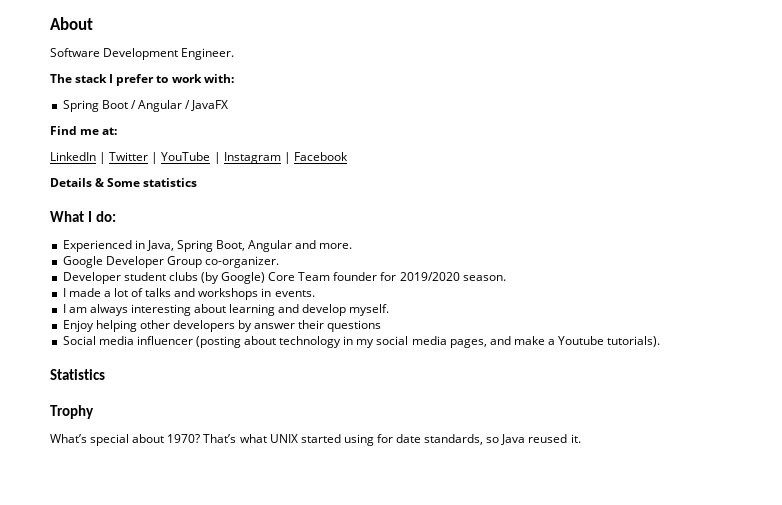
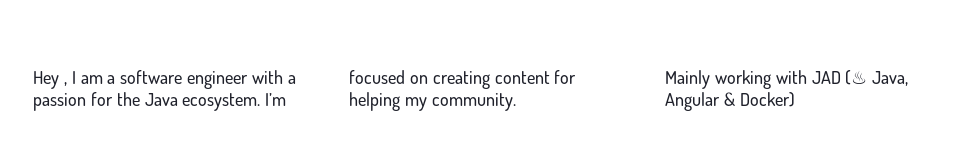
[50,17,93,30] [50,48,235,60] [50,74,234,86] [62,100,229,112] [50,126,118,135] [50,152,348,164] [50,178,198,187] [50,211,116,222] [62,240,353,252] [62,256,279,268] [62,272,506,284] [62,288,315,300] [62,304,390,316] [62,320,382,332] [62,336,661,348] [50,369,105,380] [50,405,94,419] [50,434,581,446] About // Software Development Engineer. // The stack I prefer to work with: // Spring Boot / Angular / JavaFX // Find me at: // LinkedIn | Twitter | YouTube | Instagram | Facebook // Details & Some statistics // What I do: // Experienced in Java, Spring Boot, Angular and more. // Google Developer Group co-organizer. // Developer student clubs (by Google) Core Team founder for 2019/2020 season. // I made a lot of talks and workshops in events. // I am always interesting about learning and develop myself. // Enjoy helping other developers by answer their questions // Social media influencer (posting about technology in my social media pages, and make a Youtube tutorials). // Statistics // Trophy // What’s special about 1970? That’s what UNIX started using for date standards, so Java reused it. -> [33,70,296,89] [33,92,287,111] [349,70,577,89] [349,92,516,111] [665,70,909,89] [665,92,795,111] Hey , I am a software engineer with a passion for the Java ecosystem. I’m focused on creating content for helping my community. // Mainly working with JAD (♨ Java, Angular & Docker)

